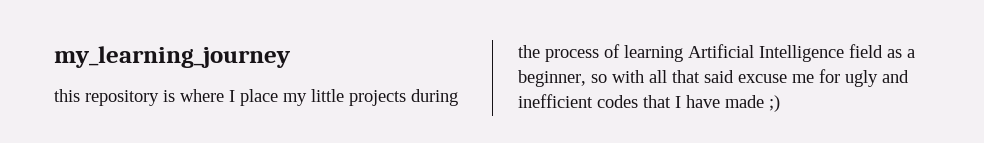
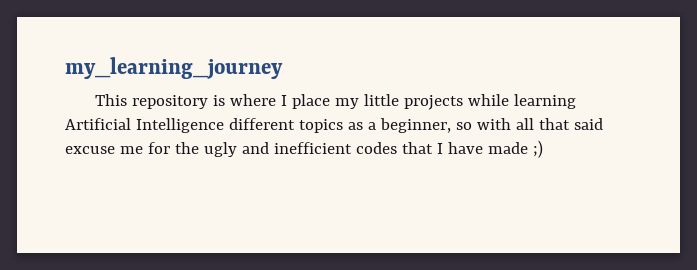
[54,89,80,102] this -> [94,94,127,106] This
[411,89,458,106] [518,44,620,62] during the process of -> [467,94,509,106] while
[849,44,883,58] field -> [228,118,343,133] different topics
(840, 76) none -> [174,142,199,154] the

